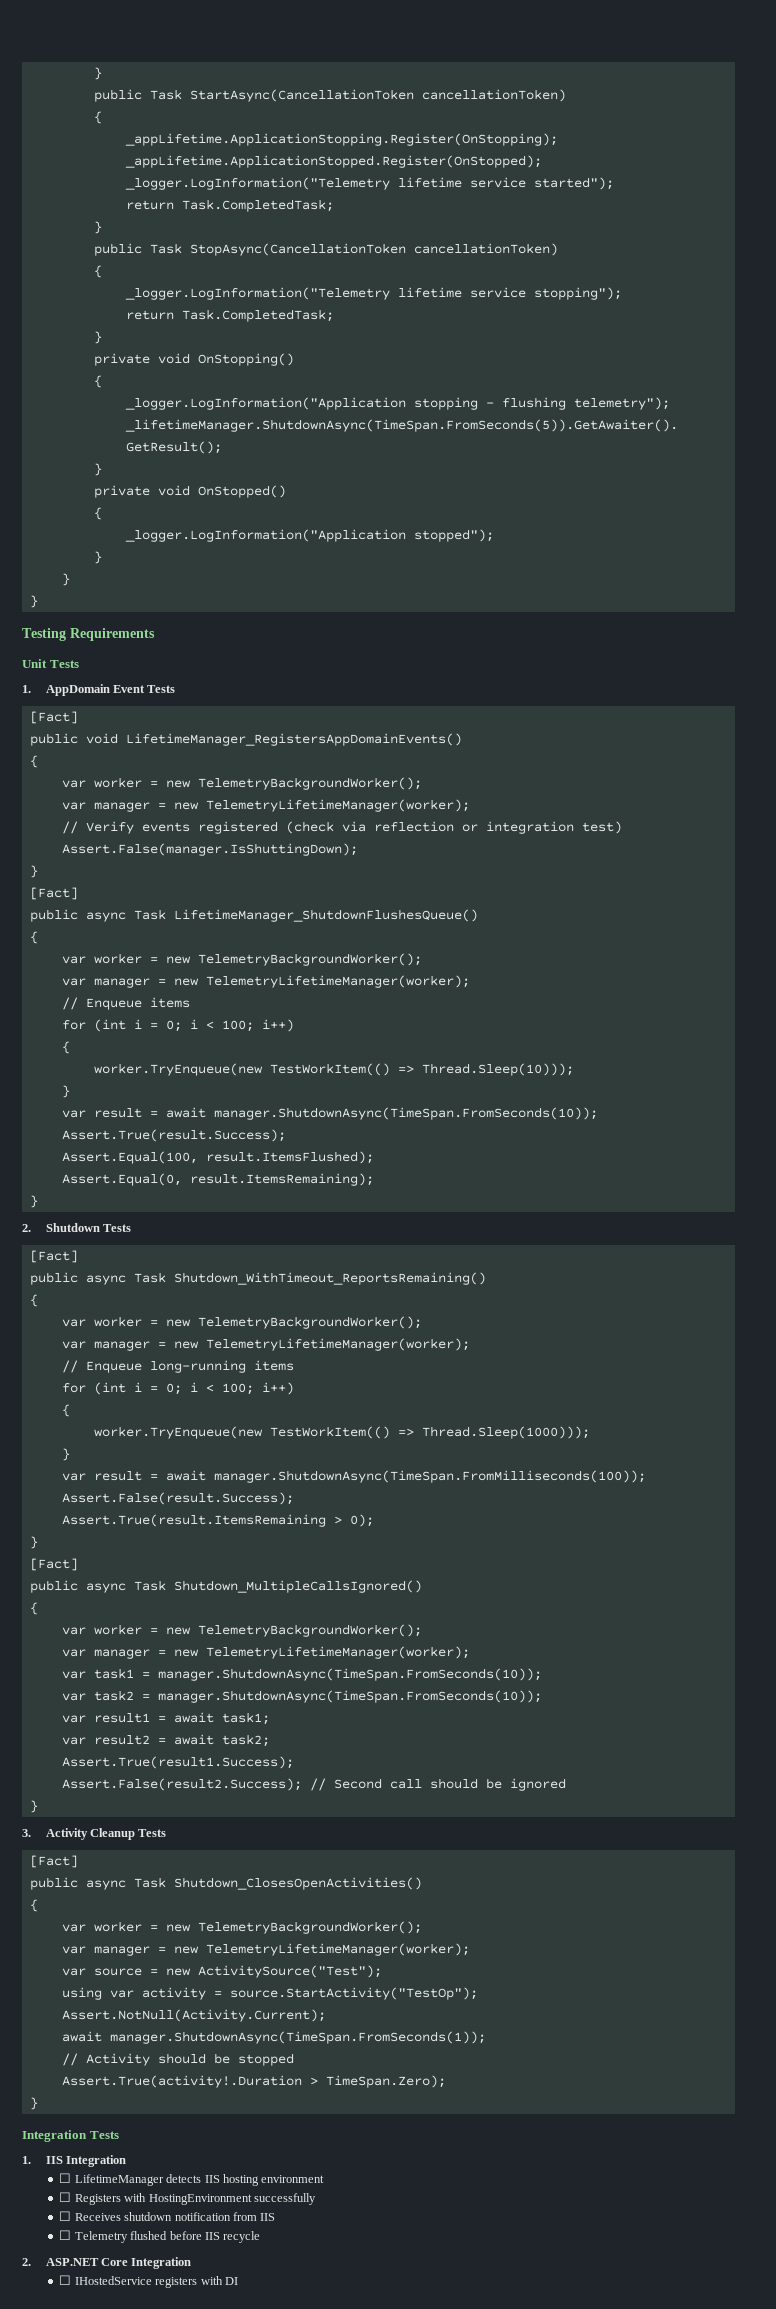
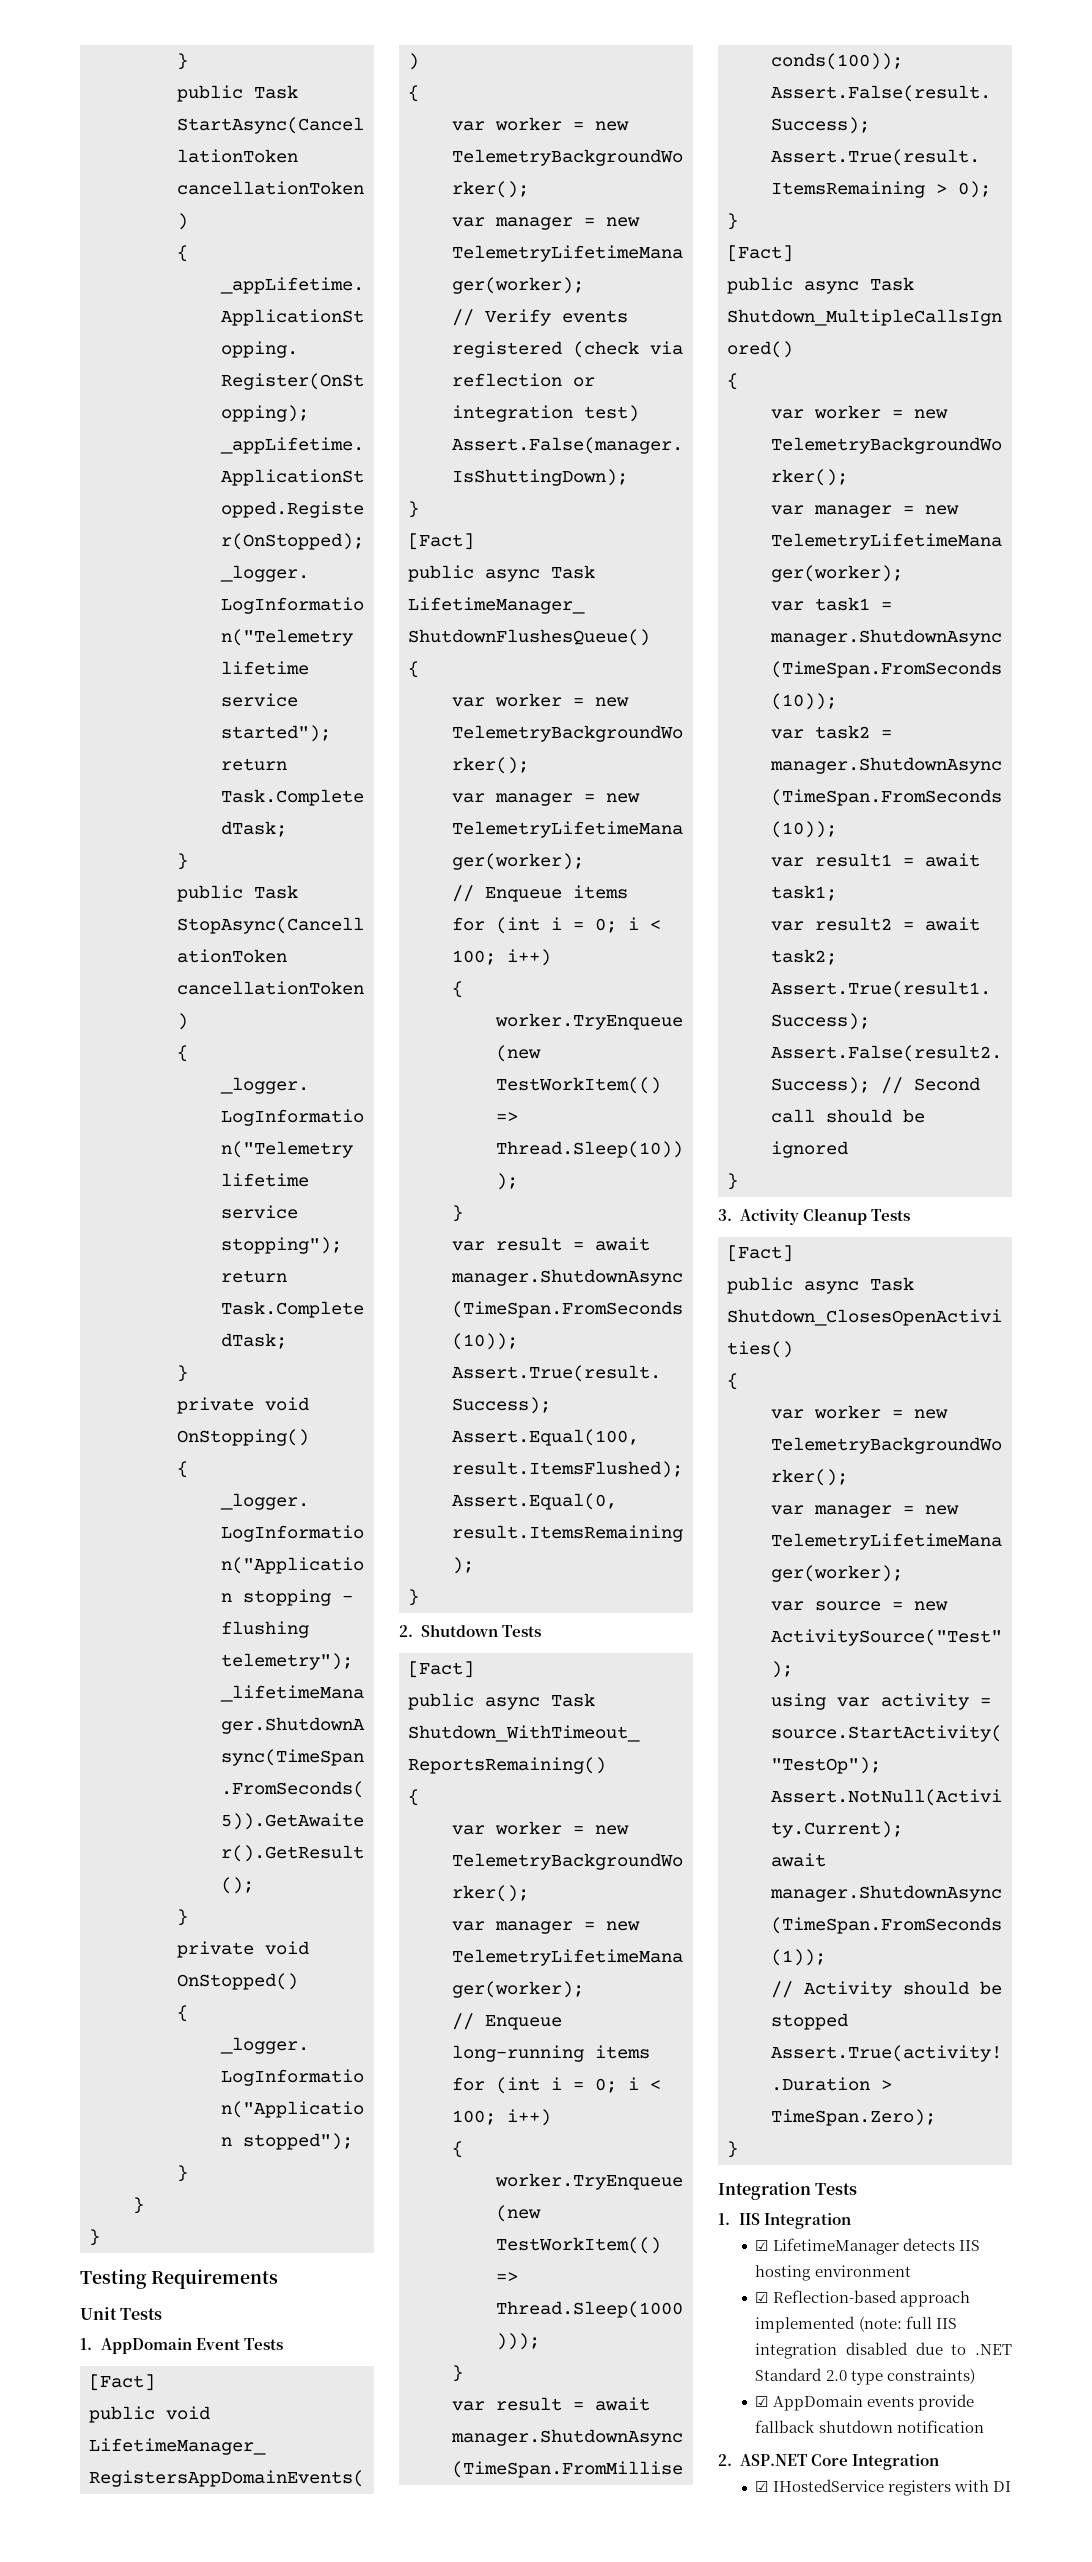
[59,2173,72,2183] ☐ -> [755,2240,769,2251] ☑
[59,2192,316,2205] [59,2211,276,2221] [59,2230,261,2243] ☐ Registers with HostingEnvironment successfully // ☐ Receives shutdown notification from IIS // ☐ Telemetry flushed before IIS recycle -> [755,2290,970,2307] [755,2316,957,2333] [755,2342,1012,2359] [755,2368,975,2385] [755,2394,974,2411] [755,2420,984,2433] ☑ Reflection-based approach implemented (note: full IIS integration disabled due to .NET Standard 2.0 type constraints) // ☑ AppDomain events provide fallback shutdown notification
[59,2275,72,2285] ☐ -> [755,2481,769,2492] ☑

